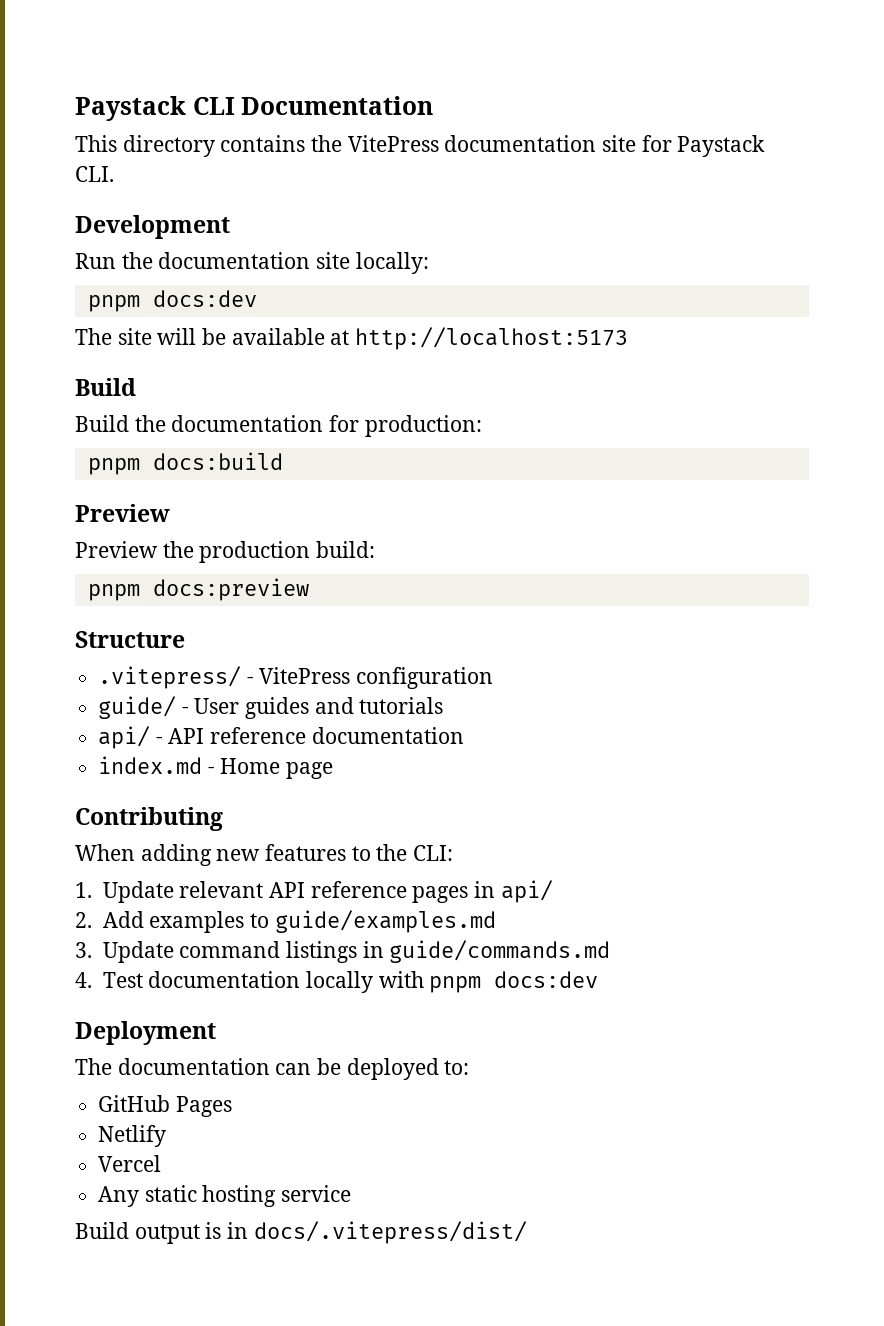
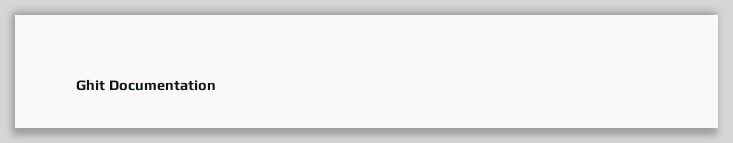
[75,96,235,121] Paystack CLI -> [76,79,105,91] Ghit
[75,135,766,157] [75,166,114,182] [75,215,230,239] [75,252,429,274] [87,290,257,312] [75,327,629,350] [75,378,136,396] [75,415,482,437] [87,452,283,475] [75,504,170,522] [75,541,376,563] [87,578,309,601] [75,631,185,648] [98,666,494,689] [98,696,444,719] [98,726,464,749] [98,756,334,779] [75,807,223,831] [75,844,454,866] [75,880,553,903] [75,910,496,933] [75,940,611,963] [75,971,599,993] [75,1021,216,1045] [75,1058,470,1080] [98,1095,232,1117] [98,1125,167,1147] [98,1155,162,1172] [98,1185,352,1207] [75,1221,527,1244] // This directory contains the VitePress documentation site for Paystack CLI. // Development // Run the documentation site locally: // pnpm docs:dev // The site will be available at http://localhost:5173 // Build // Build the documentation for production: // pnpm docs:build // Preview // Preview the production build: // pnpm docs:preview // Structure // .vitepress/ - VitePress configuration // guide/ - User guides and tutorials // api/ - API reference documentation // index.md - Home page // Contributing // When adding new features to the CLI: // 1. Update relevant API reference pages in api/ // 2. Add examples to guide/examples.md // 3. Update command listings in guide/commands.md // 4. Test documentation locally with pnpm docs:dev // Deployment // The documentation can be deployed to: // GitHub Pages // Netlify // Vercel // Any static hosting service // Build output is in docs/.vitepress/dist/ -> (216, 85) none

